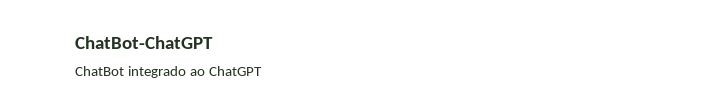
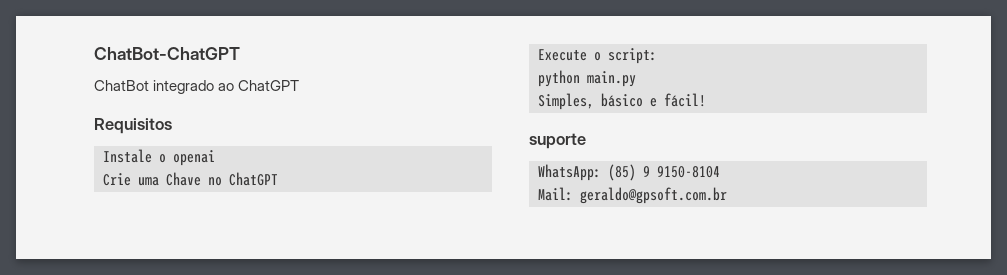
(262, 71) none -> [94,118,172,134] [103,149,215,166] [103,172,278,186] [538,48,657,64] [538,70,636,87] [538,93,706,110] [529,133,586,149] [538,164,720,181] [538,187,727,204] // Requisitos // Instale o openai // Crie uma Chave no ChatGPT // Execute o script: // python main.py // Simples, básico e fácil! // suporte // WhatsApp: (85) 9 9150-8104 // Mail: geraldo@gpsoft.com.br

